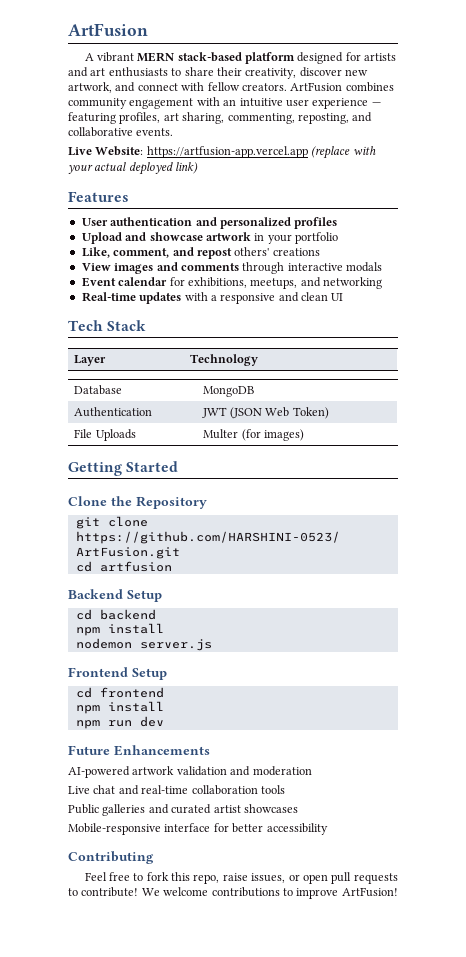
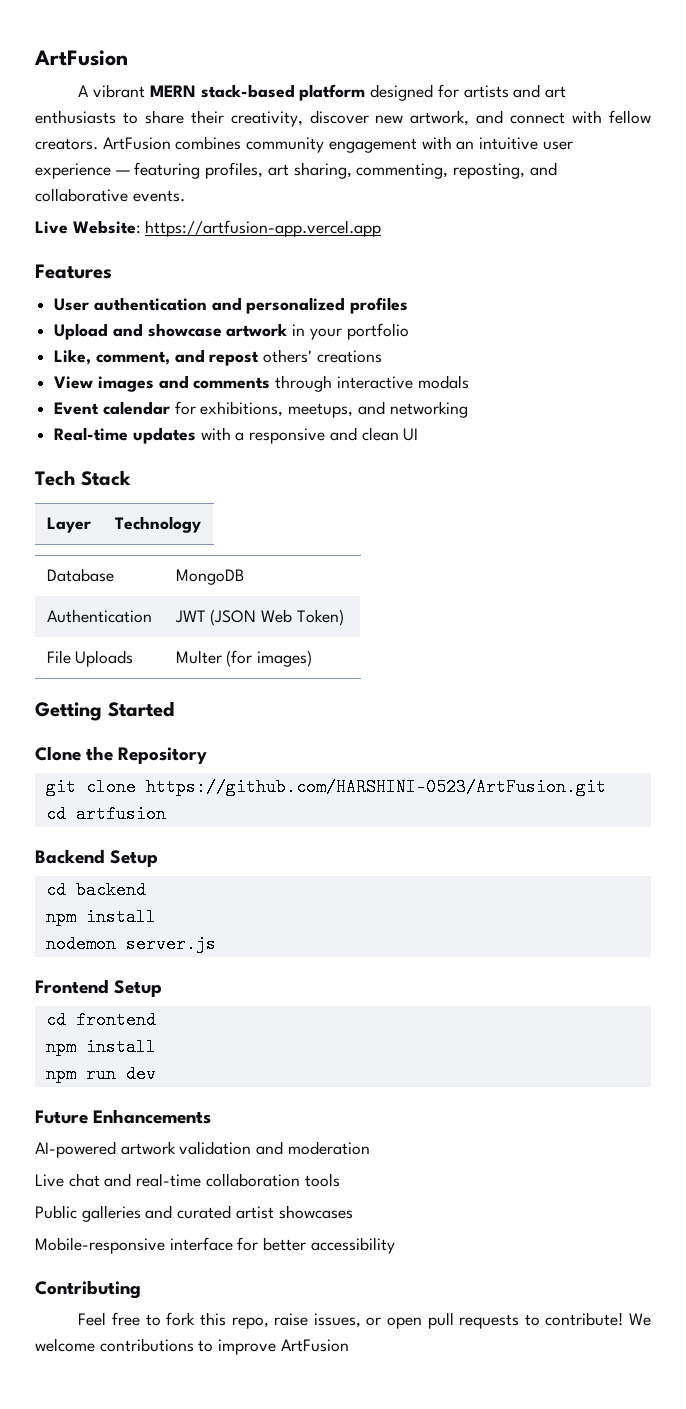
[311,146,376,159] [68,162,199,175] (replace with your actual deployed link) -> (382, 228) none
[341,887,398,897] ArtFusion! -> [280,1339,349,1352] ArtFusion

